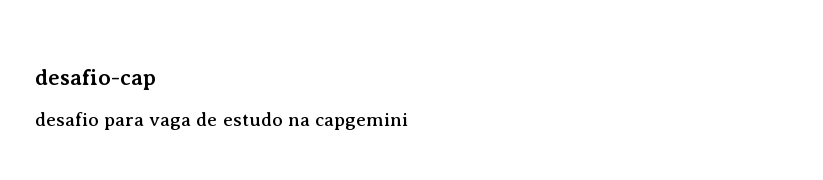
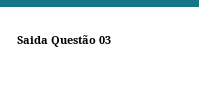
[35,69,156,90] [35,112,408,130] desafio-cap // desafio para vaga de estudo na capgemini -> [17,35,111,47] Saida Questão 03

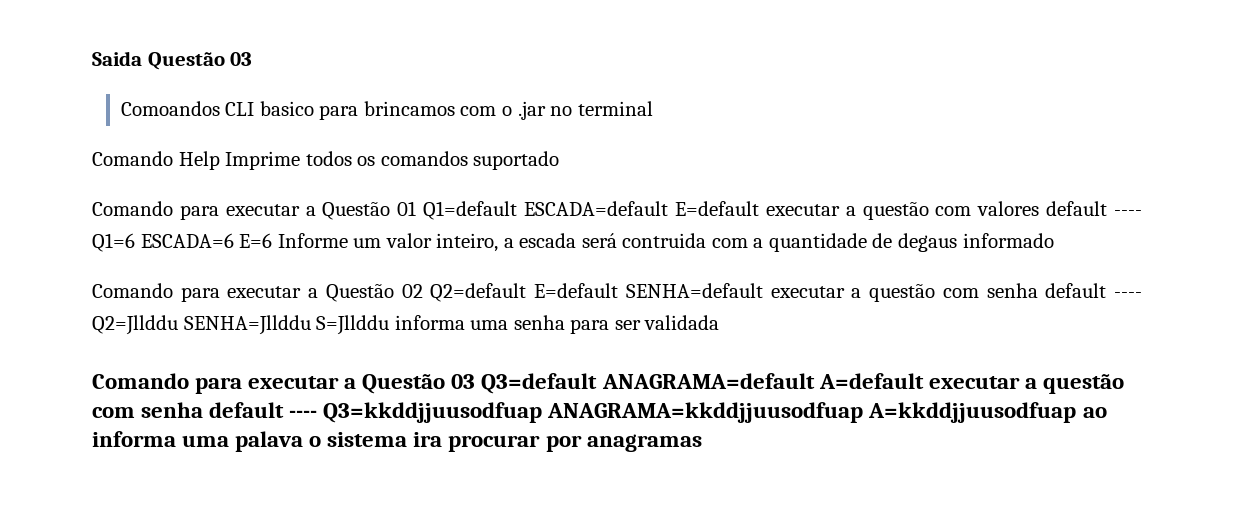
(111, 40) none -> [120,101,653,120] [92,151,560,170] [92,201,1142,220] [92,233,1054,252] [92,283,1143,302] [92,315,720,335] [92,373,1124,394] [92,402,1107,423] [92,431,702,452] // Comoandos CLI basico para brincamos com o .jar no terminal // Comando Help Imprime todos os comandos suportado // Comando para executar a Questão 01 Q1=default ESCADA=default E=default executar a questão com valores default ---- Q1=6 ESCADA=6 E=6 Informe um valor inteiro, a escada será contruida com a quantidade de degaus informado // Comando para executar a Questão 02 Q2=default E=default SENHA=default executar a questão com senha default ---- Q2=Jllddu SENHA=Jllddu S=Jllddu informa uma senha para ser validada // Comando para executar a Questão 03 Q3=default ANAGRAMA=default A=default executar a questão com senha default ---- Q3=kkddjjuusodfuap ANAGRAMA=kkddjjuusodfuap A=kkddjjuusodfuap ao informa uma palava o sistema ira procurar por anagramas

